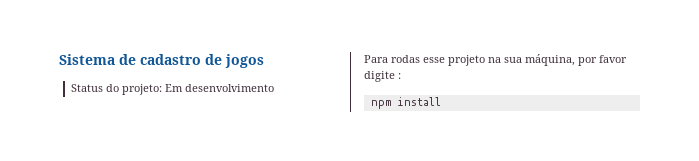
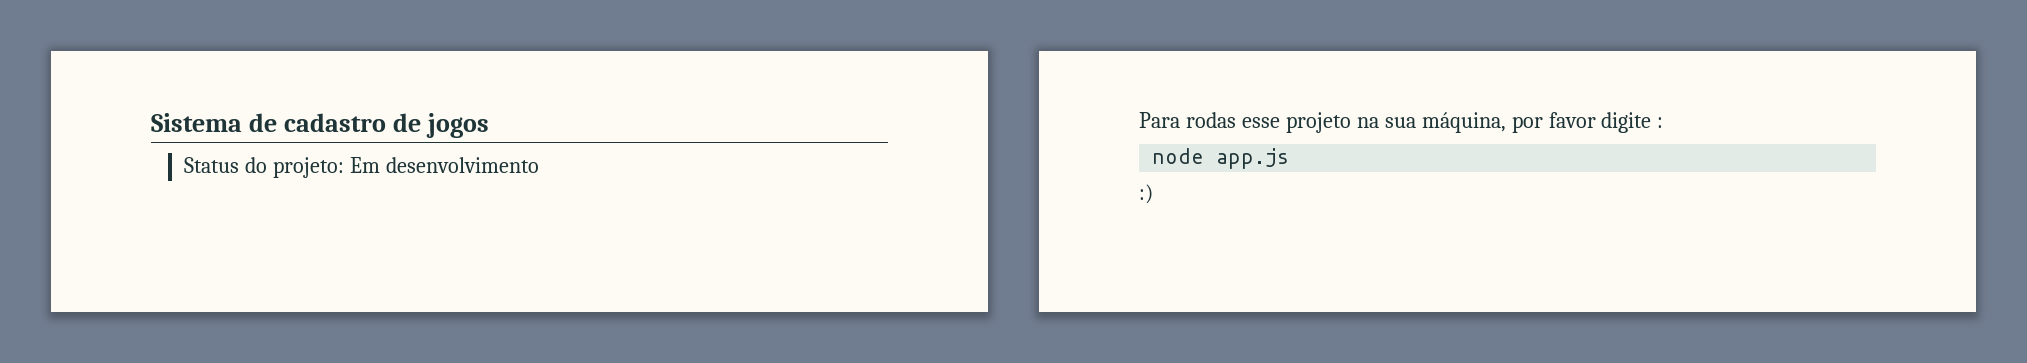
[370,97,441,109] npm install -> [1152,148,1290,169] [1139,184,1153,204] node app.js // :)

